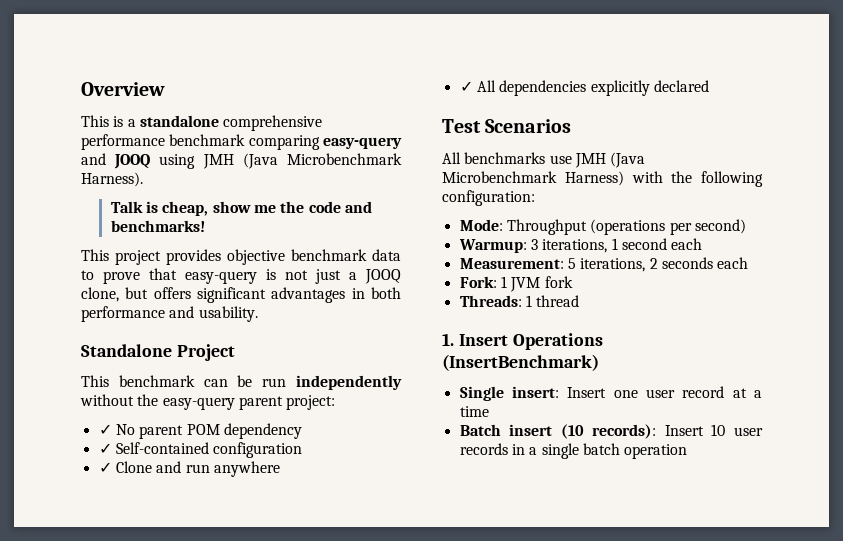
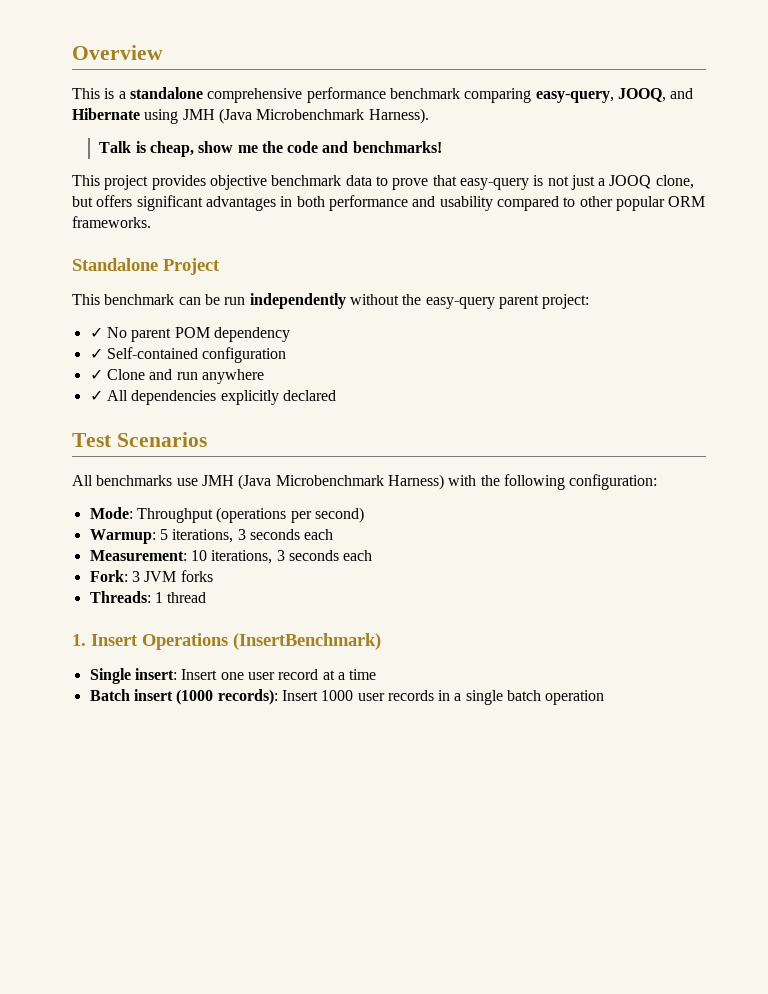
[323,137,402,149] [81,153,151,169] easy-query and JOOQ -> [535,88,694,103] [72,108,140,120] easy-query, JOOQ, and Hibernate
[198,306,258,322] usability. -> [439,196,706,211] [72,216,151,228] usability compared to other popular ORM frameworks.
[530,238,667,253] 3 iterations, 1 second -> [159,529,300,543] 5 iterations, 3 seconds
[567,258,658,272] 5 iterations, 2 -> [190,550,285,564] 10 iterations, 3
[500,276,573,292] 1 JVM fork -> [131,570,213,582] 3 JVM forks
[560,424,584,439] (10 -> [176,689,214,705] (1000
[711,424,726,436] 10 -> [321,690,354,701] 1000

